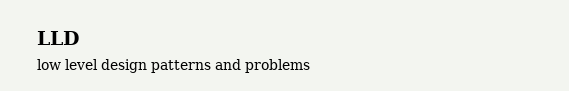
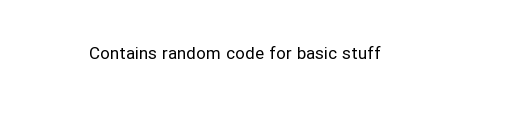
[37,31,79,45] [37,59,310,73] LLD // low level design patterns and problems -> [89,45,381,59] Contains random code for basic stuff

